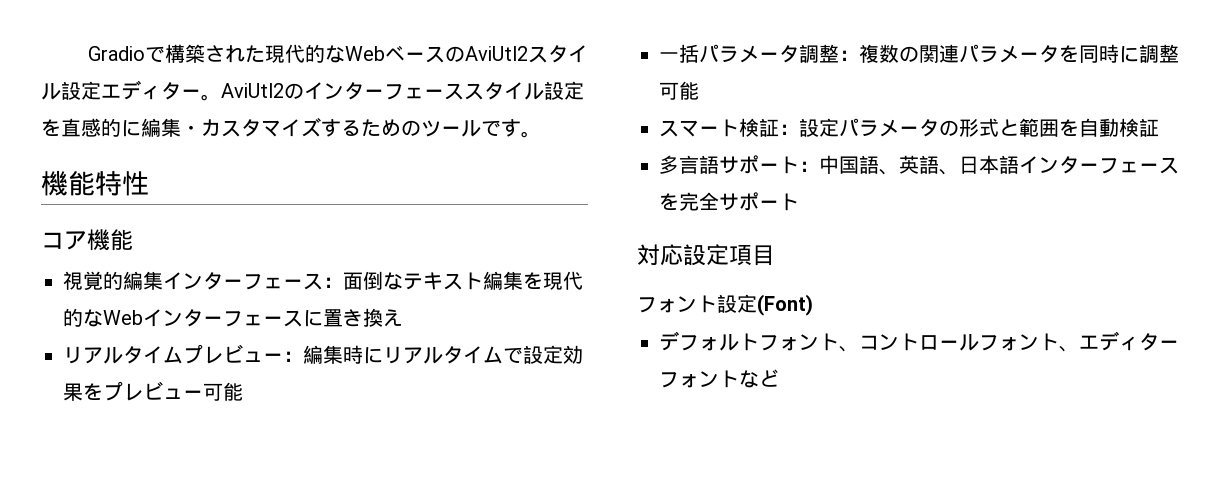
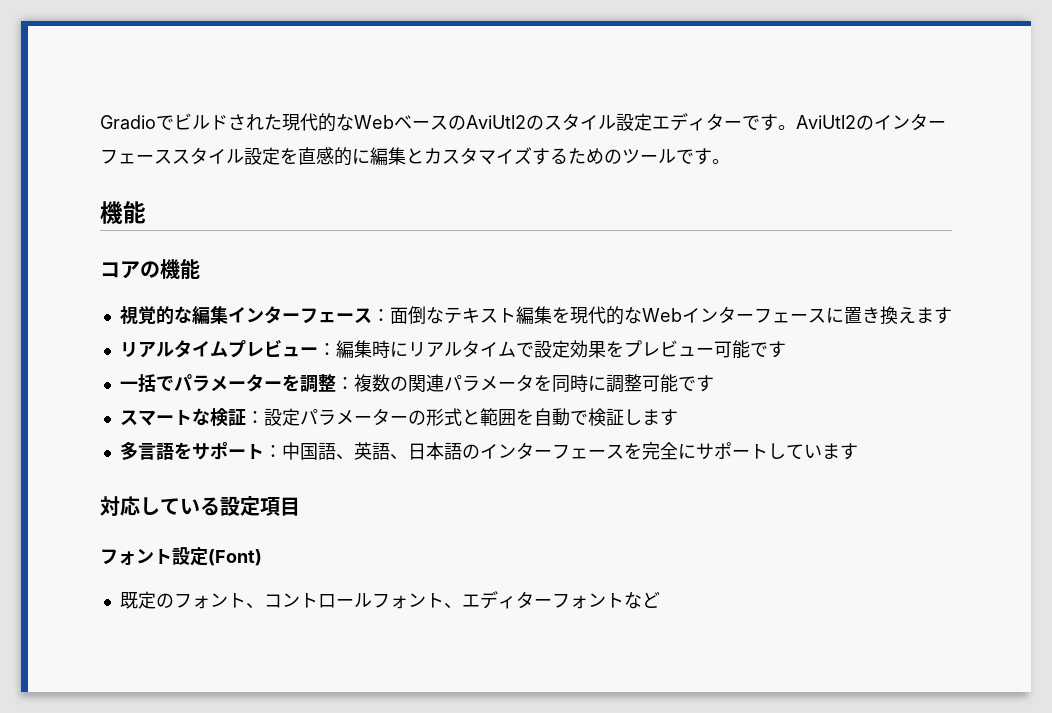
[164,44,205,63] 構築 -> [174,113,228,130] ビルド
(528, 53) none -> [526,115,544,130] の
(201, 93) none -> [742,114,778,131] です
[181,125,201,135] ・ -> [406,148,424,164] と
[95,171,149,196] 特性 -> (146, 212) none
(87, 240) none -> [140,261,160,278] の
(123, 280) none -> [173,306,192,324] な
(403, 318) none -> [915,307,952,324] ます
(243, 391) none -> [749,341,786,358] です
[699,44,799,63] パラメータ -> [155,374,300,392] でパラメーターを
(699, 90) none -> [677,375,714,392] です
(739, 128) none -> [191,408,210,426] な
(939, 128) none -> [389,415,408,424] ー
[1119,118,1159,137] 検証 -> [569,408,678,426] で検証します
(719, 164) none -> [173,442,192,460] を
(1019, 164) none -> [461,444,480,459] の
[719,192,799,211] サポート -> [677,442,858,460] にサポートしています
(683, 255) none -> [140,497,220,516] している
[659,331,759,351] デフォルト -> [119,591,174,609] 既定の

